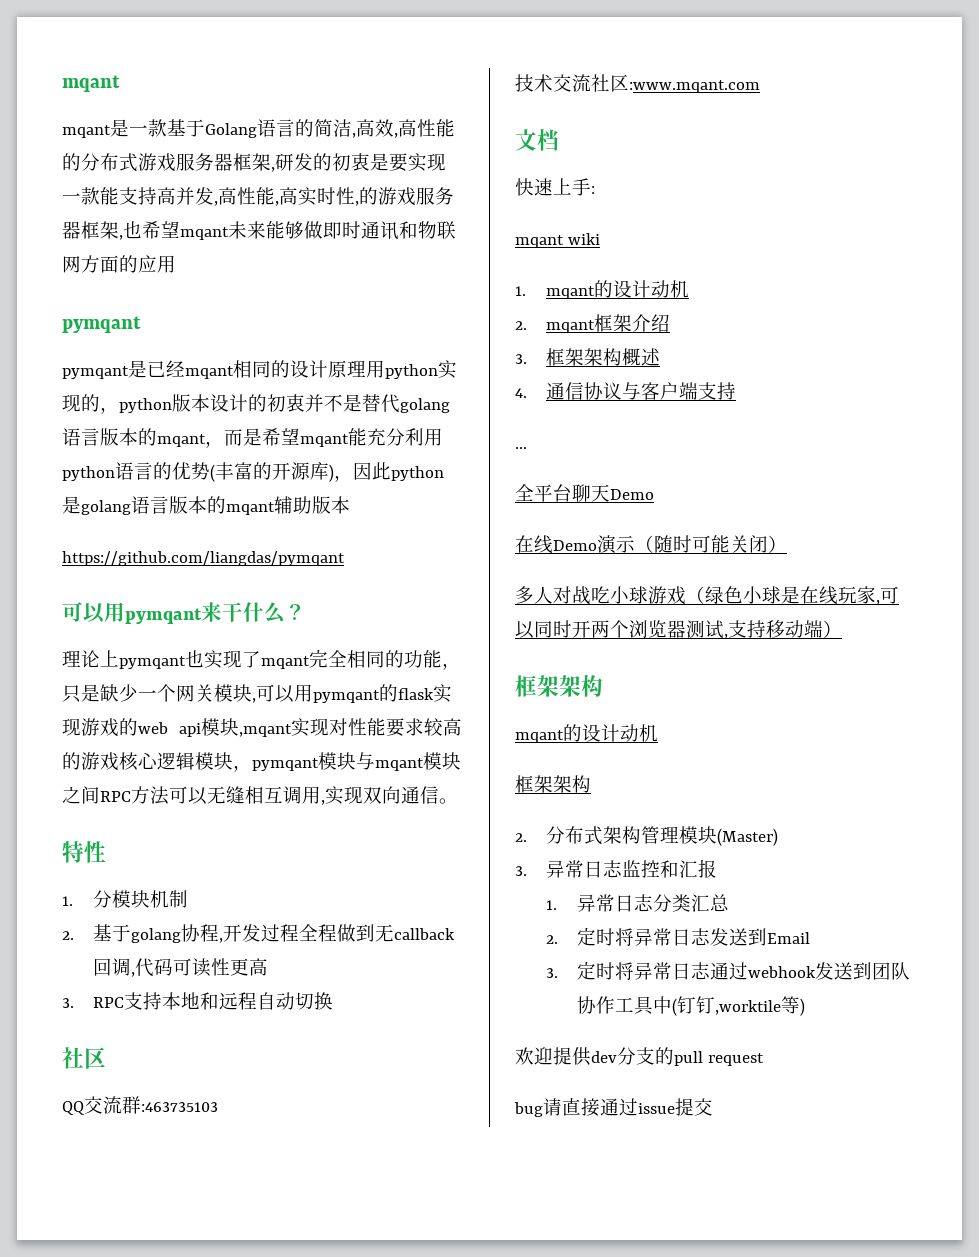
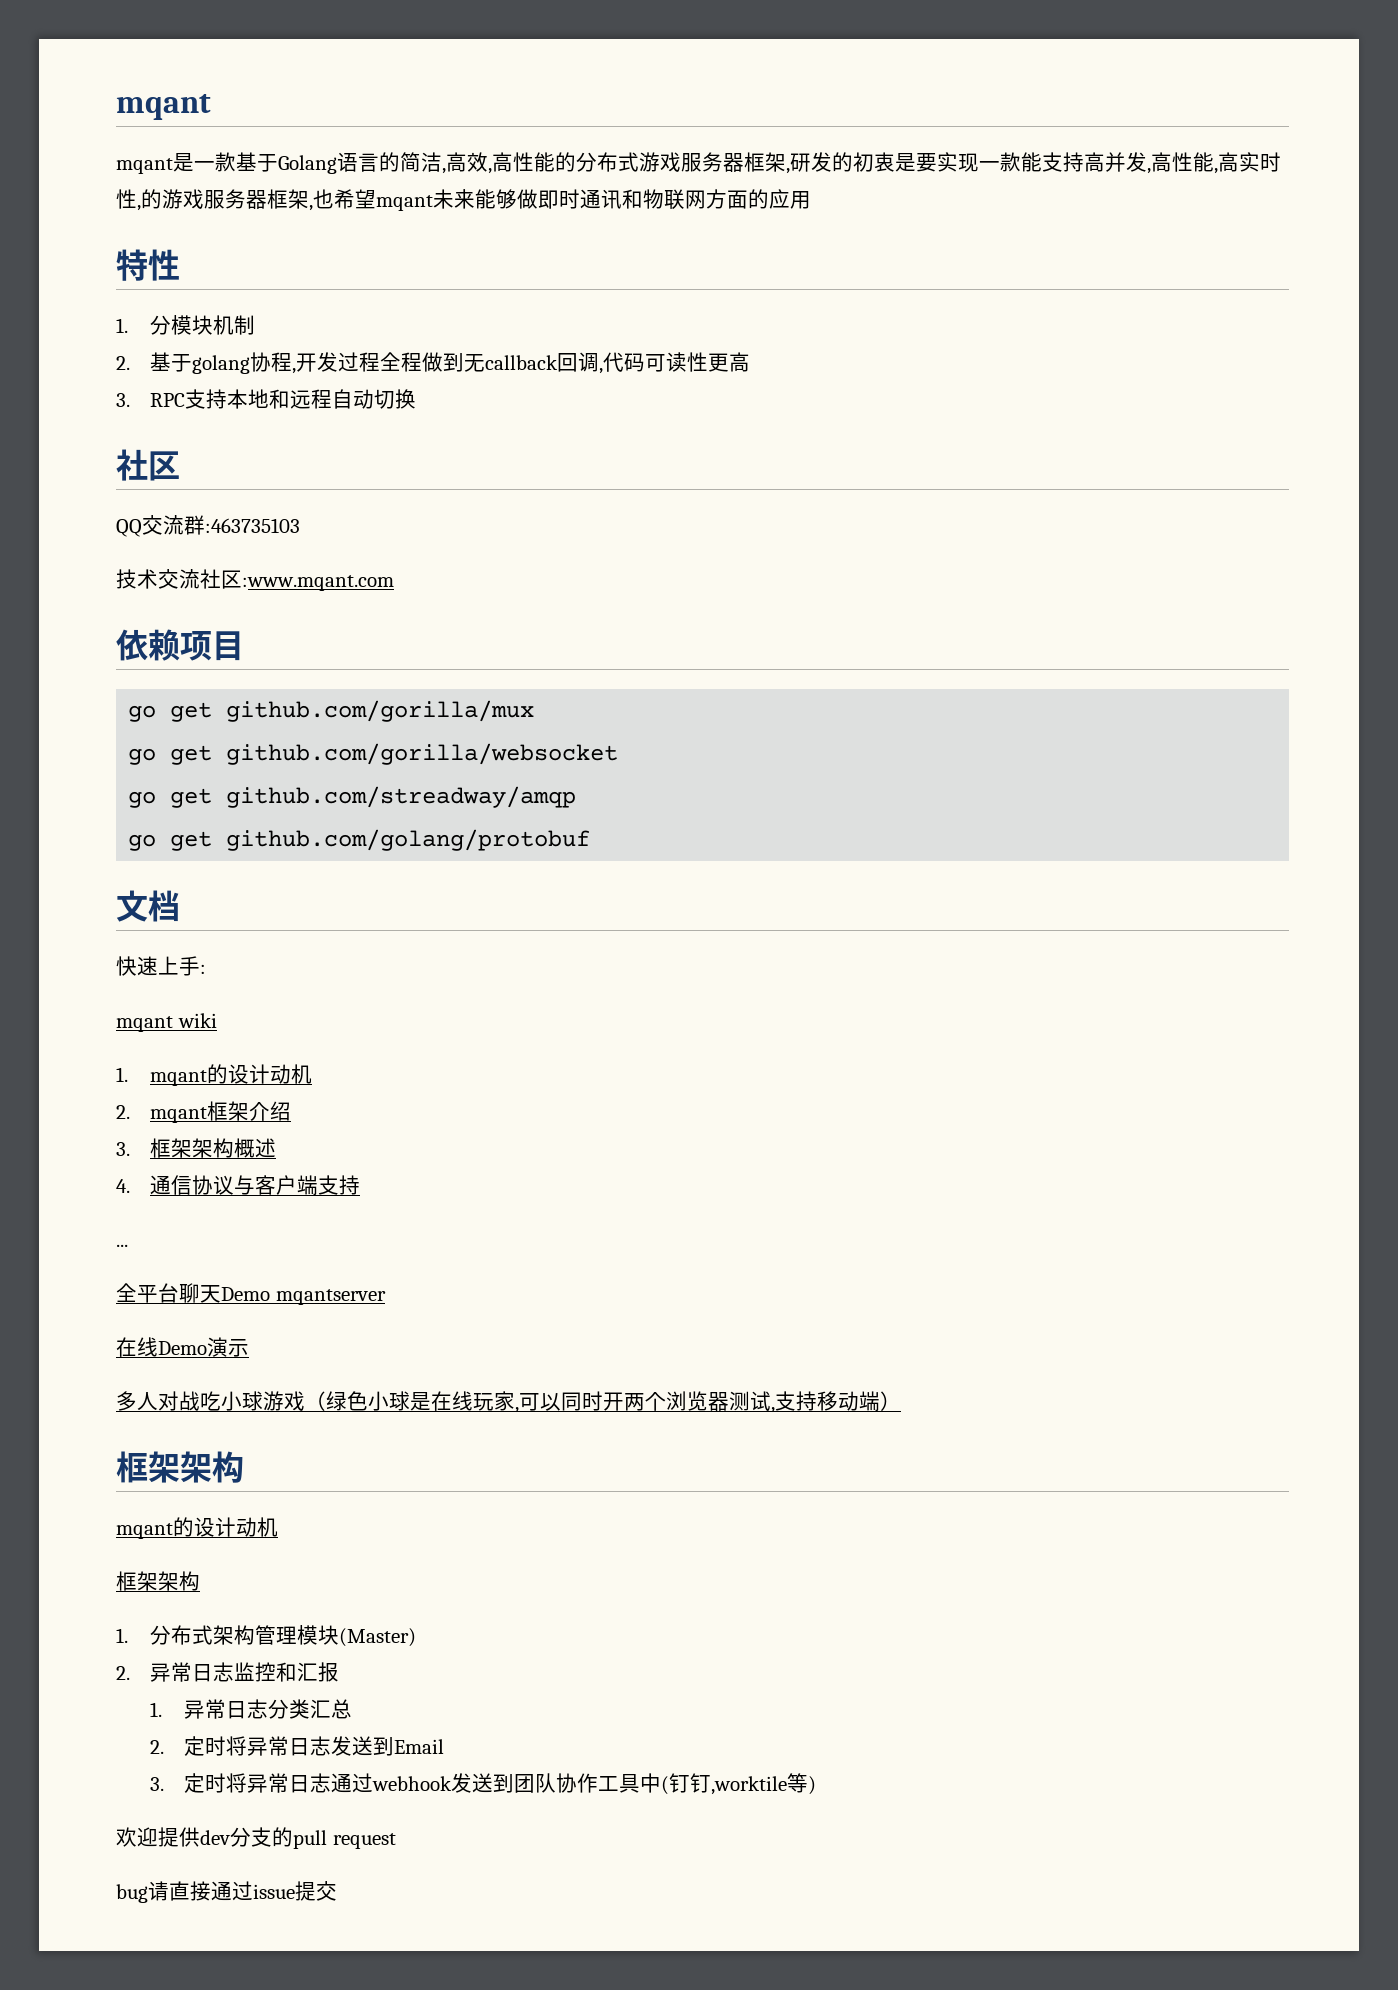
[62,316,141,333] [62,360,457,379] [62,394,450,414] [62,428,443,448] [62,462,444,482] [62,496,350,515] [62,551,345,566] [62,602,306,624] [62,649,461,670] [62,684,452,703] [62,718,462,737] [62,752,461,772] [62,786,458,805] // pymqant // pymqant是已经mqant相同的设计原理用python实现的，python版本设计的初衷并不是替代golang语言版本的mqant，而是希望mqant能充分利用python语言的优势(丰富的开源库)，因此python是golang语言版本的mqant辅助版本 // https://github.com/liangdas/pymqant // 可以用pymqant来干什么？ // 理论上pymqant也实现了mqant完全相同的功能，只是缺少一个网关模块,可以用pymqant的flask实现游戏的web api模块,mqant实现对性能要求较高的游戏核心逻辑模块，pymqant模块与mqant模块之间RPC方法可以无缝相互调用,实现双向通信。 -> (811, 200) none
(760, 86) none -> [116,629,244,661] [128,700,535,722] [128,743,619,765] [128,786,577,808] [128,829,591,851] // 依赖项目 // go get github.com/gorilla/mux // go get github.com/gorilla/websocket // go get github.com/streadway/amqp // go get github.com/golang/protobuf
(654, 494) none -> [275,1289,386,1305] mqantserver
[635,535,787,553] （随时可能关闭） -> (249, 1348) none
[515,833,527,842] 2. -> [116,1628,128,1643] 1.
[515,866,527,876] 3. -> [116,1666,130,1680] 2.

